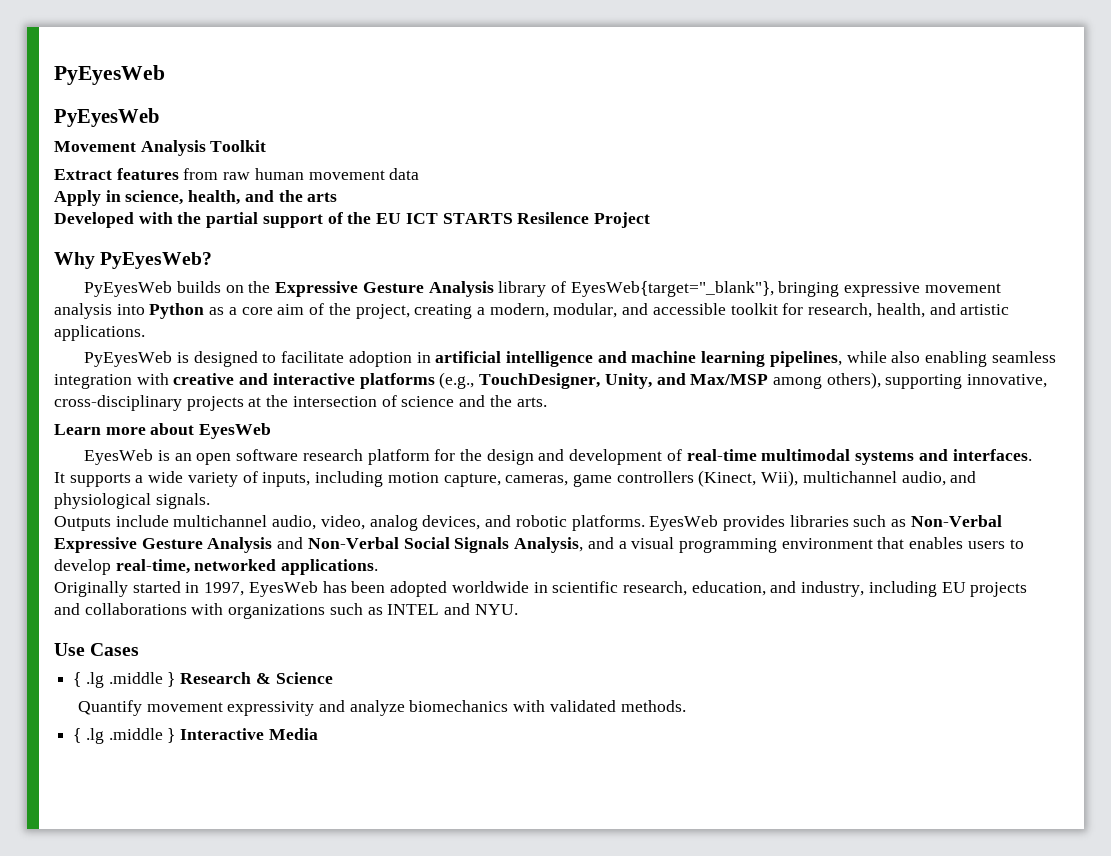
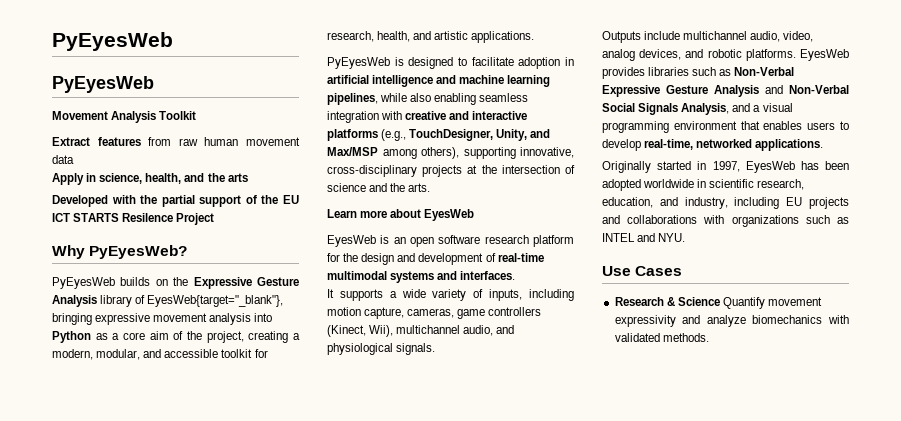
[73,672,176,688] { .lg .middle } -> (683, 271) none
(333, 678) // -> (720, 301) none
[73,728,318,744] // { .lg .middle } Interactive Media -> (709, 337) none

